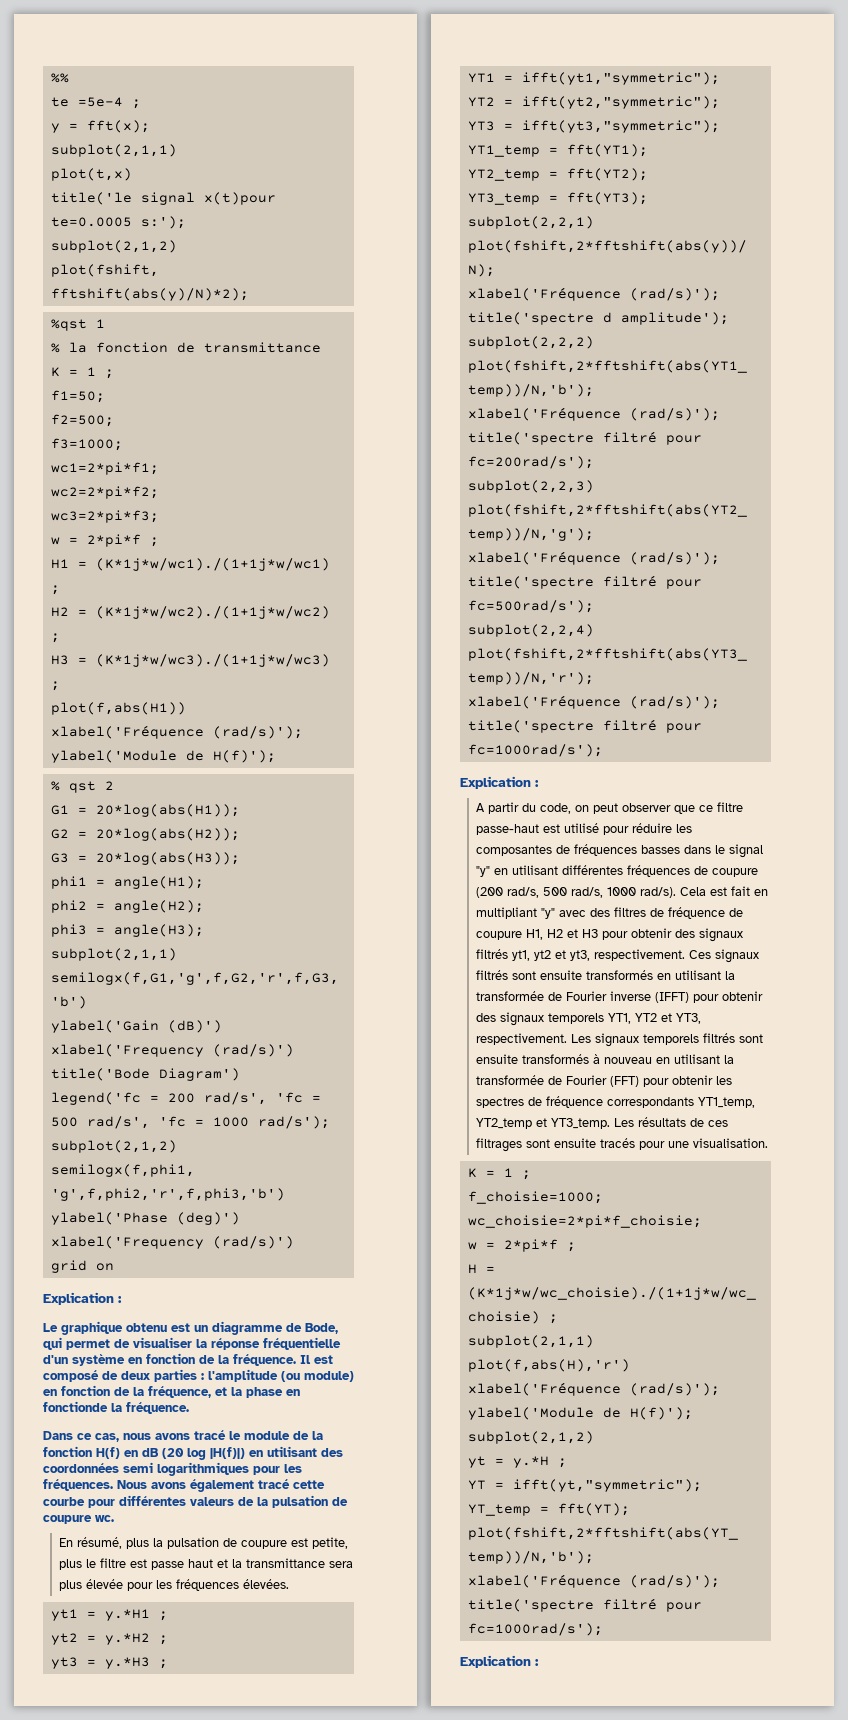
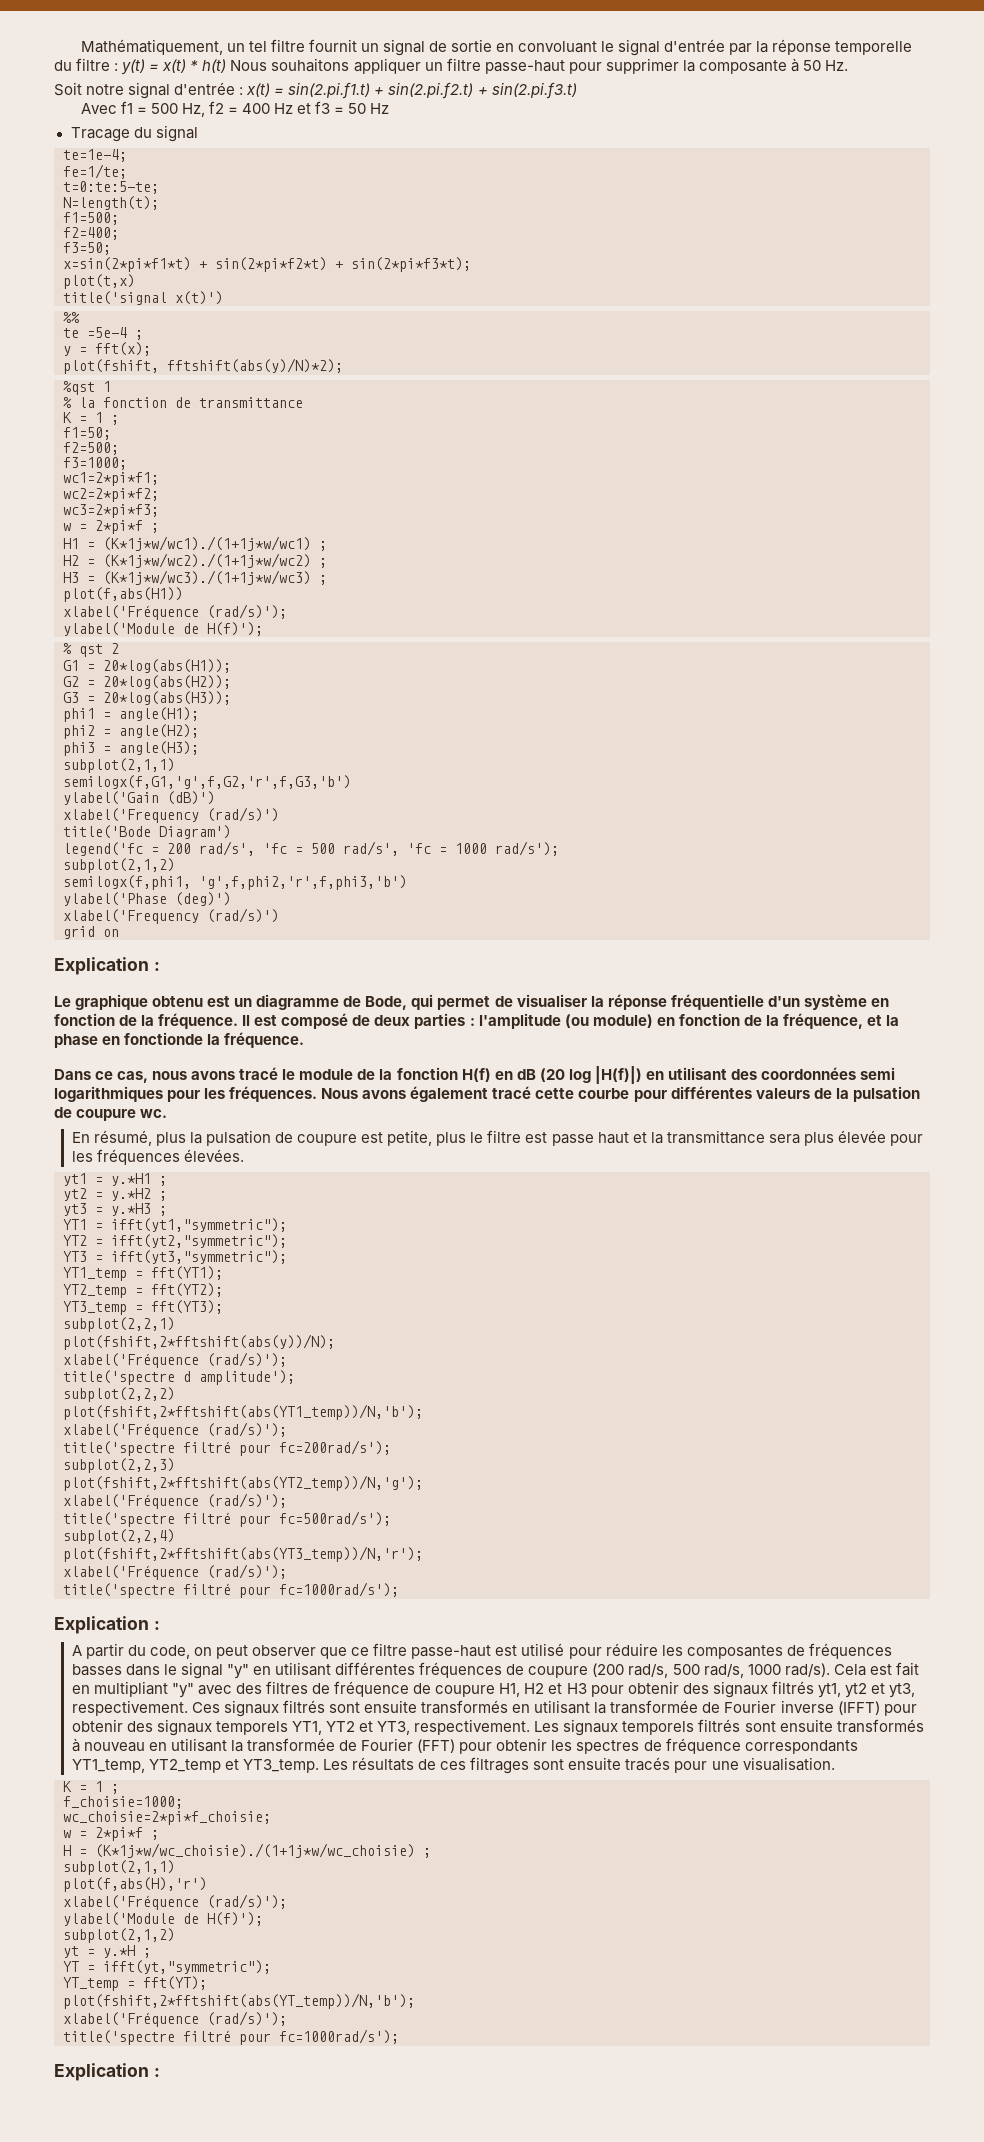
(50, 78) none -> [80,39,913,56] [54,58,848,75] [54,82,577,99] [80,101,390,117] [70,125,198,142] [63,149,127,162] [63,164,127,179] [63,181,159,194] [63,196,159,210] [63,212,119,225] [63,227,119,240] [63,242,111,255] [63,257,471,272] [63,274,135,289] [63,291,223,305] Mathématiquement, un tel filtre fournit un signal de sortie en convoluant le signal d'entrée par la réponse temporelle du filtre : y(t) = x(t) * h(t) Nous souhaitons appliquer un filtre passe-haut pour supprimer la composante à 50 Hz. // Soit notre signal d'entrée : x(t) = sin(2.pi.f1.t) + sin(2.pi.f2.t) + sin(2.pi.f3.t) // Avec f1 = 500 Hz, f2 = 400 Hz et f3 = 50 Hz // Tracage du signal // te=1e-4; // fe=1/te; // t=0:te:5-te; // N=length(t); // f1=500; // f2=400; // f3=50; // x=sin(2*pi*f1*t) + sin(2*pi*f2*t) + sin(2*pi*f3*t); // plot(t,x) // title('signal x(t)') //
[50,144,177,157] [50,168,132,181] [50,192,276,205] [50,216,186,229] [50,240,177,253] // subplot(2,1,1) // plot(t,x) // title('le signal x(t)pour te=0.0005 s:'); // subplot(2,1,2) -> (151, 349) none

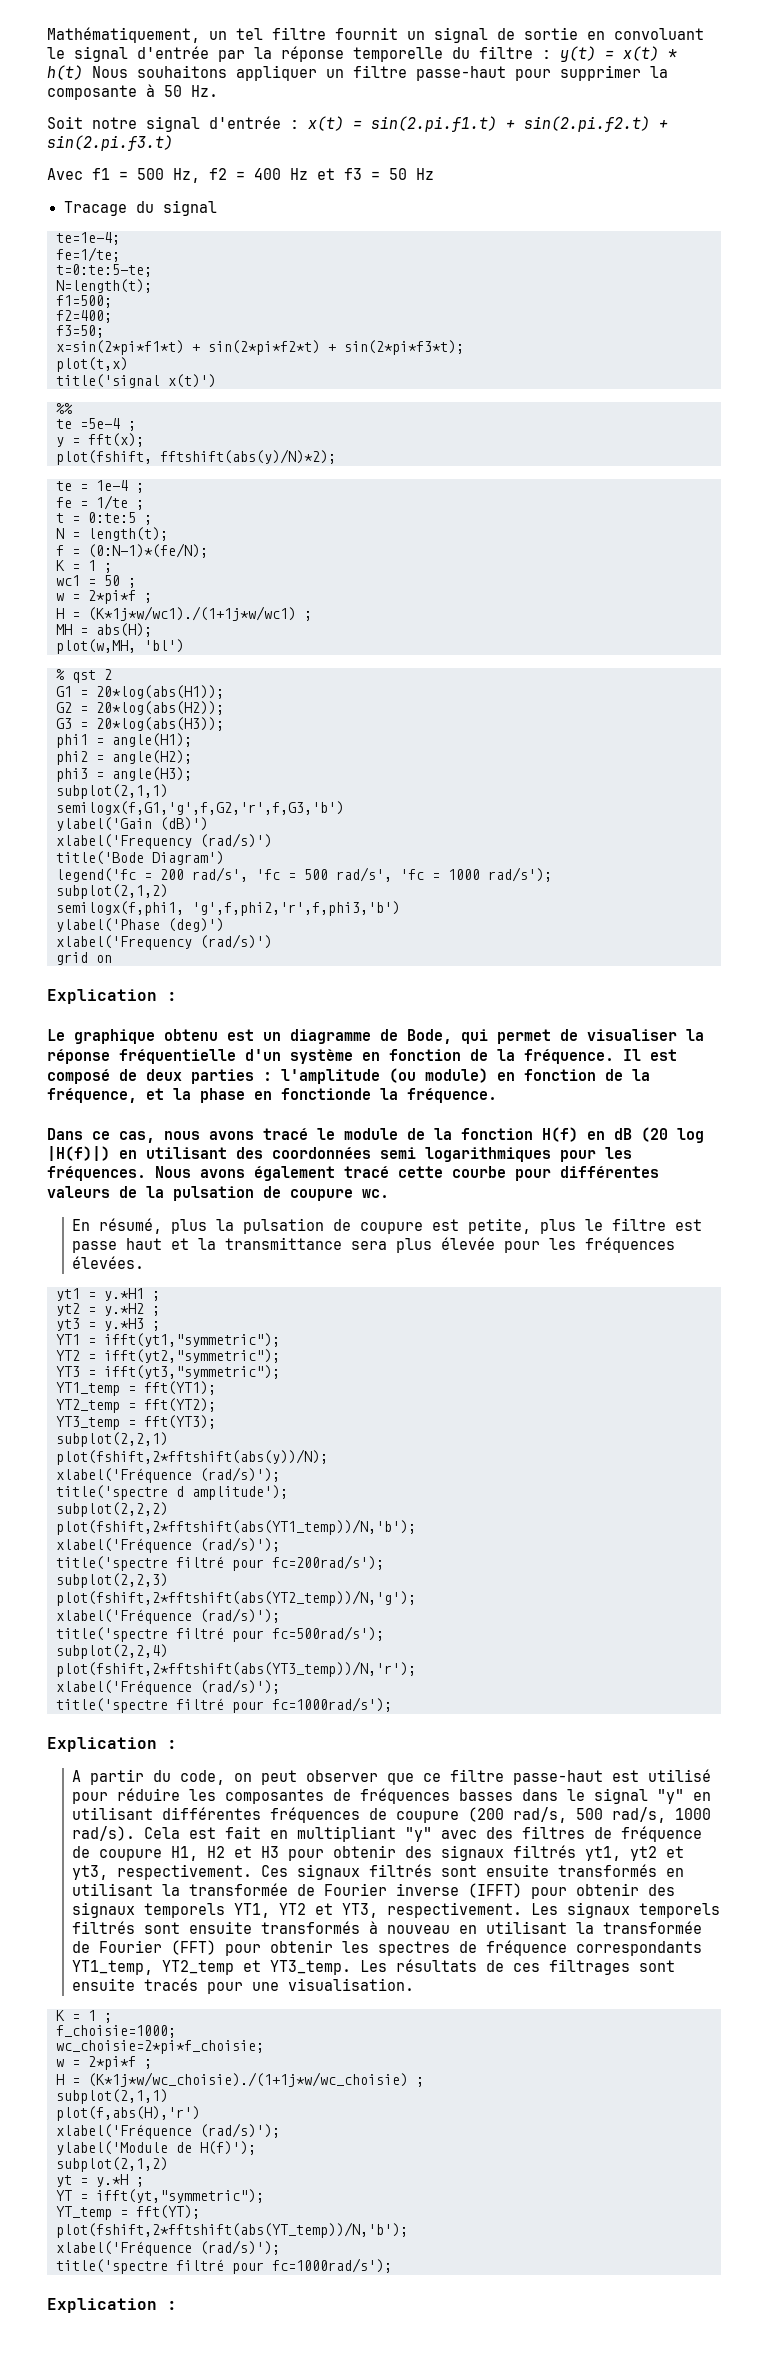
[63,381,111,395] [63,397,303,408] [63,412,119,425] [63,427,111,440] [63,442,119,455] [63,457,127,470] [63,472,159,486] [63,488,159,502] [63,504,159,518] [63,520,159,534] [63,538,79,549] %qst 1 // % la fonction de transmittance // K = 1 ; // f1=50; // f2=500; // f3=1000; // wc1=2*pi*f1; // wc2=2*pi*f2; // wc3=2*pi*f3; // w = 2*pi*f ; // H1 -> [56,480,144,493] [56,495,144,510] [56,512,152,525] [56,527,168,541] [56,543,208,558] [56,560,112,573] [56,575,136,588] [56,590,152,604] [56,608,64,619] te = 1e-4 ; // fe = 1/te ; // t = 0:te:5 ; // N = length(t); // f = (0:N-1)*(fe/N); // K = 1 ; // wc1 = 50 ; // w = 2*pi*f ; // H
[63,553,327,568] [63,570,327,585] [63,587,183,602] [63,604,287,620] [63,622,263,636] H2 = (K*1j*w/wc2)./(1+1j*w/wc2) ; // H3 = (K*1j*w/wc3)./(1+1j*w/wc3) ; // plot(f,abs(H1)) // xlabel('Fréquence (rad/s)'); // ylabel('Module de H(f)'); -> [56,623,152,637] [56,639,184,654] MH = abs(H); // plot(w,MH, 'bl')

